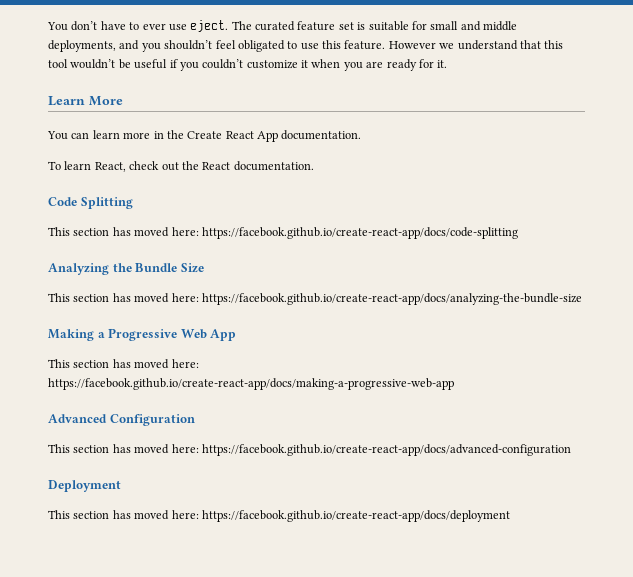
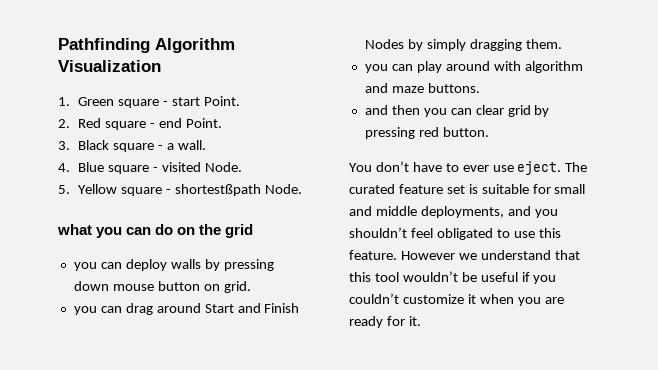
(47, 26) none -> [58,38,235,53] [58,60,161,72] [58,96,240,108] [58,118,222,130] [58,140,206,152] [58,162,242,174] [58,184,302,196] [57,224,254,238] [73,259,274,271] [73,281,251,293] [73,303,300,315] [364,39,562,51] [364,61,583,73] [364,83,480,93] [364,105,550,117] [364,127,489,139] Pathfinding Algorithm Visualization // 1. Green square - start Point. // 2. Red square - end Point. // 3. Black square - a wall. // 4. Blue square - visited Node. // 5. Yellow square - shortestßpath Node. // what you can do on the grid // you can deploy walls by pressing down mouse button on grid. // you can drag around Start and Finish Nodes by simply dragging them. // you can play around with algorithm and maze buttons. // and then you can clear grid by pressing red button. //
[48,96,123,106] [47,130,362,142] [48,161,314,172] [48,197,133,209] [48,227,518,239] [48,263,204,275] [48,293,582,305] [48,328,237,341] [48,359,199,369] [48,378,454,390] [48,414,195,426] [48,444,571,456] [48,480,121,492] [48,510,510,522] // Learn More // You can learn more in the Create React App documentation. // To learn React, check out the React documentation. // Code Splitting // This section has moved here: https://facebook.github.io/create-react-app/docs/code-splitting // Analyzing the Bundle Size // This section has moved here: https://facebook.github.io/create-react-app/docs/analyzing-the-bundle-size // Making a Progressive Web App // This section has moved here: https://facebook.github.io/create-react-app/docs/making-a-progressive-web-app // Advanced Configuration // This section has moved here: https://facebook.github.io/create-react-app/docs/advanced-configuration // Deployment // This section has moved here: https://facebook.github.io/create-react-app/docs/deployment -> (421, 321) none

